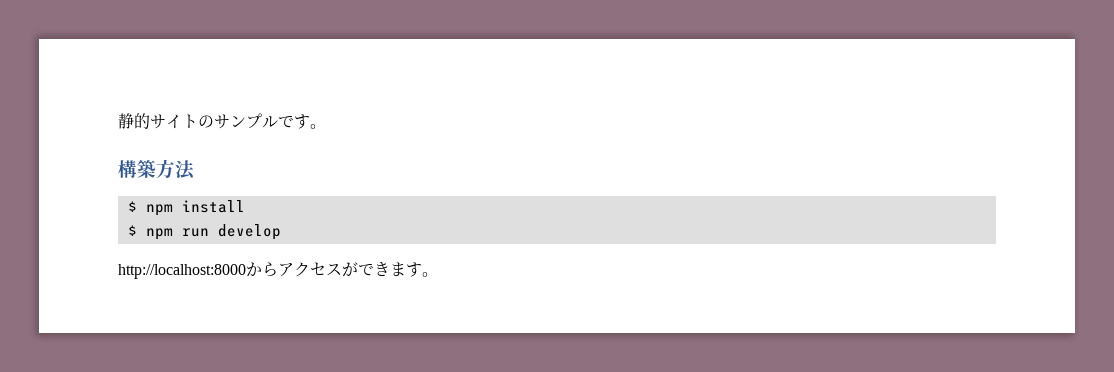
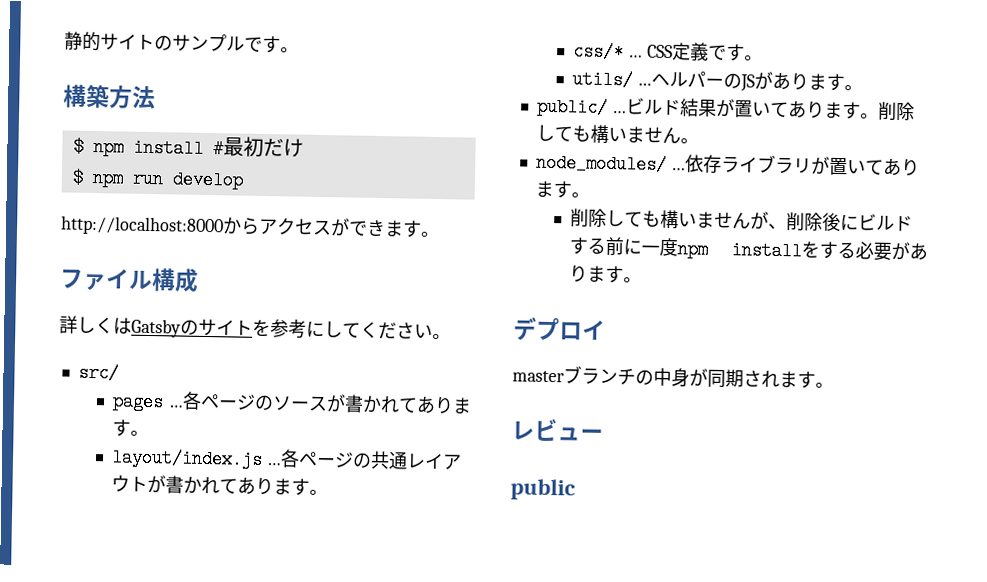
(245, 206) none -> [212,136,304,159] #最初だけ
(438, 274) none -> [59,268,199,293] [59,315,451,340] [77,363,119,383] [112,391,472,415] [112,419,150,437] [111,448,462,470] [111,474,329,496] [573,42,763,62] [572,70,863,92] [536,97,915,121] [535,124,699,145] [535,153,920,177] [534,180,590,199] [570,208,914,232] [569,236,928,261] [569,265,643,284] [513,316,606,341] [512,365,834,389] [511,418,604,442] [510,478,576,501] // ファイル構成 // 詳しくはGatsbyのサイトを参考にしてください。 // src/ // pages …各ページのソースが書かれてあります。 // layout/index.js …各ページの共通レイアウトが書かれてあります。 // css/* … CSS定義です。 // utils/ …ヘルパーのJSがあります。 // public/ …ビルド結果が置いてあります。削除しても構いません。 // node_modules/ …依存ライブラリが置いてあります。 // 削除しても構いませんが、削除後にビルドする前に一度npm installをする必要があります。 // デプロイ // masterブランチの中身が同期されます。 // レビュー // public

